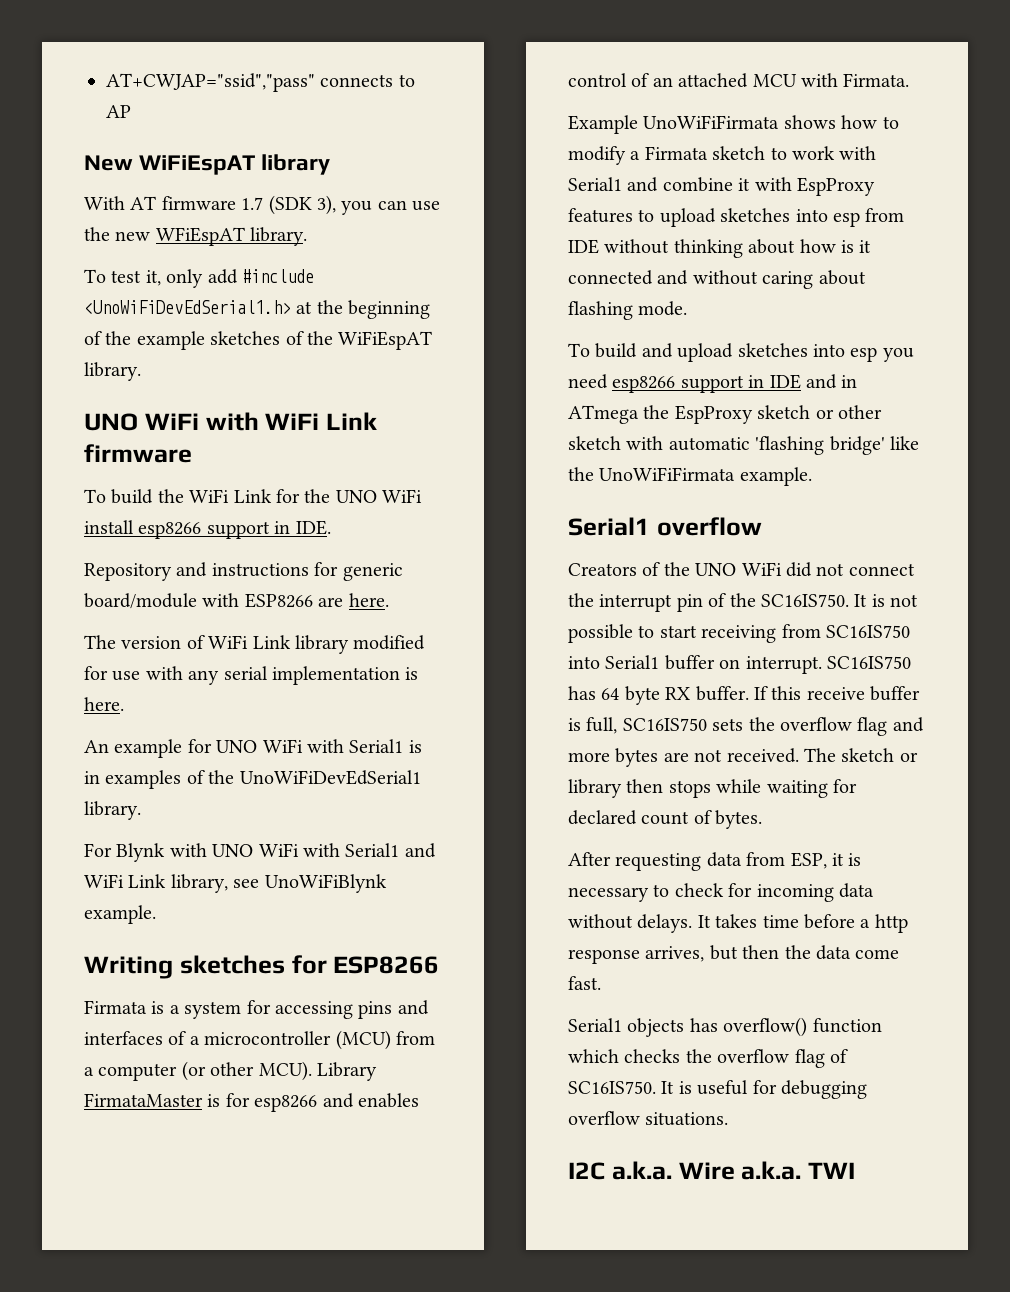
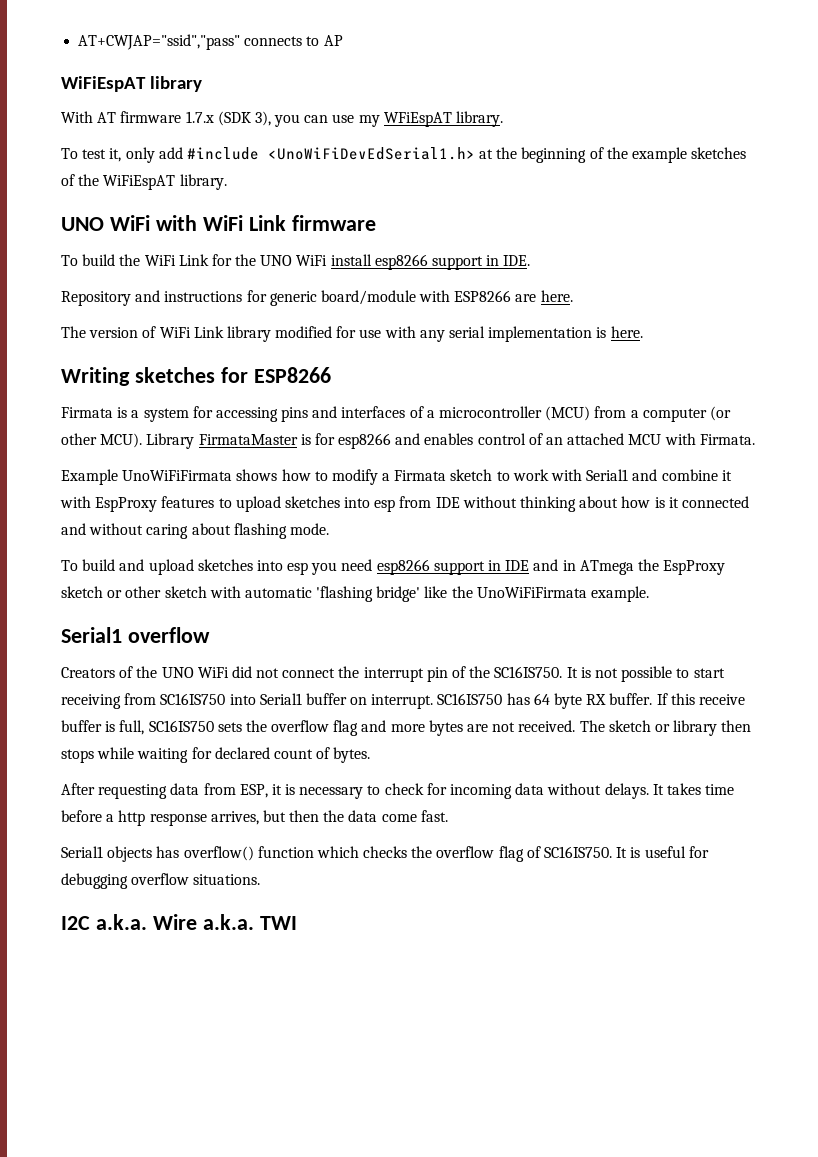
[84,155,133,171] New -> (343, 40) none
[241,197,264,210] 1.7 -> [185,111,214,123] 1.7.x
[84,227,151,241] the new -> [358,115,380,127] my
[84,739,422,758] [84,770,421,789] [84,801,141,820] [84,843,436,862] [84,874,387,893] [84,905,156,924] // An example for UNO WiFi with Serial1 is in examples of the UnoWiFiDevEdSerial1 library. // For Blynk with UNO WiFi with Serial1 and WiFi Link library, see UnoWiFiBlynk example. -> (643, 332) none

